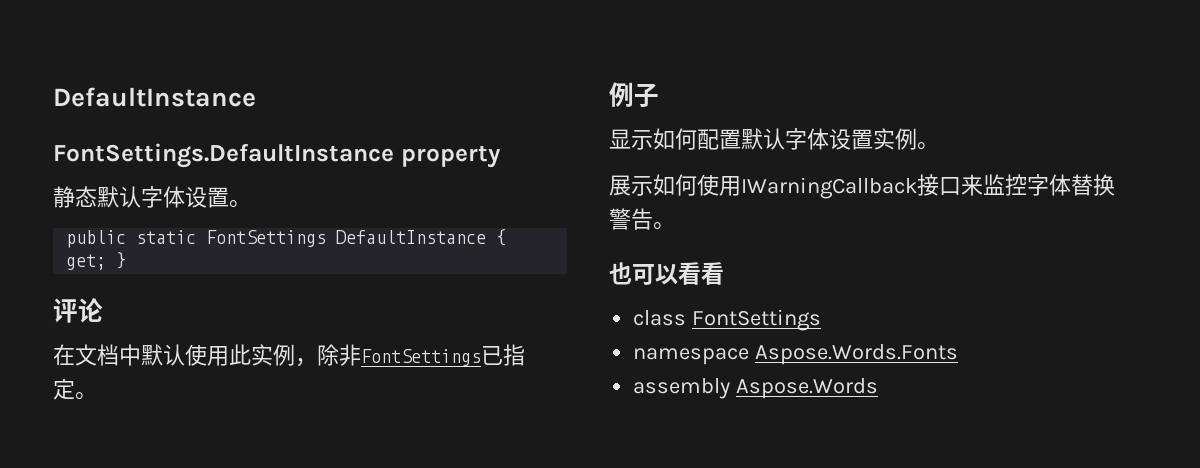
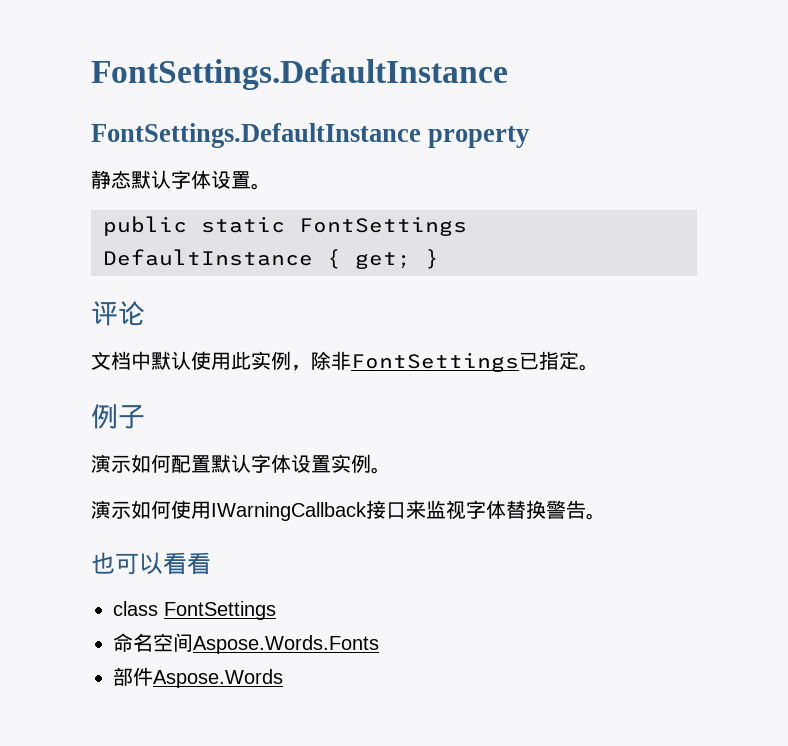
[53,87,256,107] DefaultInstance -> [91,59,508,90] FontSettings.DefaultInstance
[53,344,75,365] 在 -> (145, 313) none
[609,129,631,149] 显 -> [91,454,111,473] 演
[609,175,631,196] 展 -> [91,500,111,519] 演
[1005,174,1027,196] 控 -> [446,500,466,520] 视
[633,348,750,365] namespace -> [113,633,193,652] 命名空间
[633,378,731,399] assembly -> [113,667,153,686] 部件

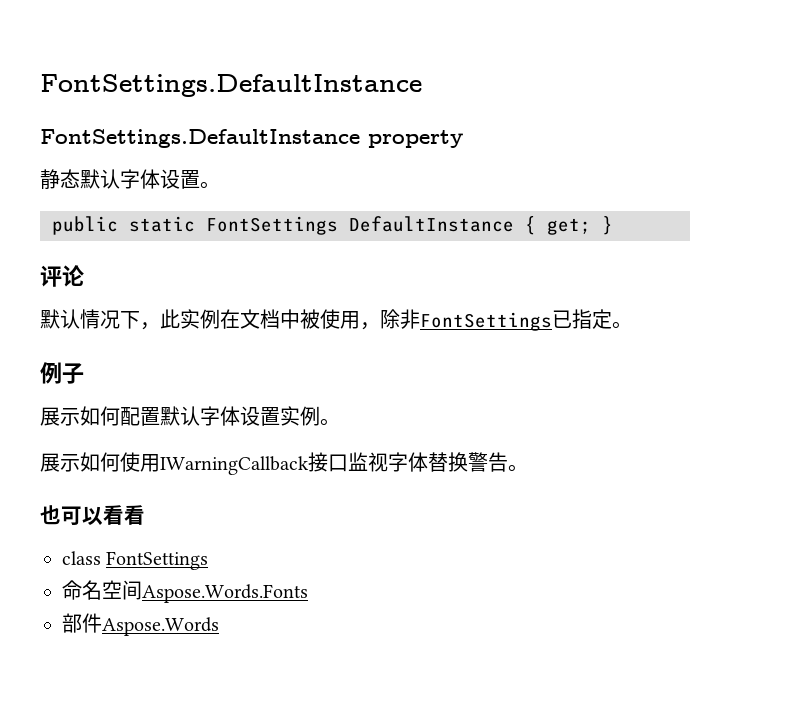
[91,351,291,370] 文档中默认使用此实例 -> [40,309,360,330] 默认情况下，此实例在文档中被使用
[91,454,111,473] 演 -> [40,407,60,426] 展
[91,500,111,519] 演 -> [40,453,60,472] 展
[406,500,426,519] 来 -> (348, 463) none

